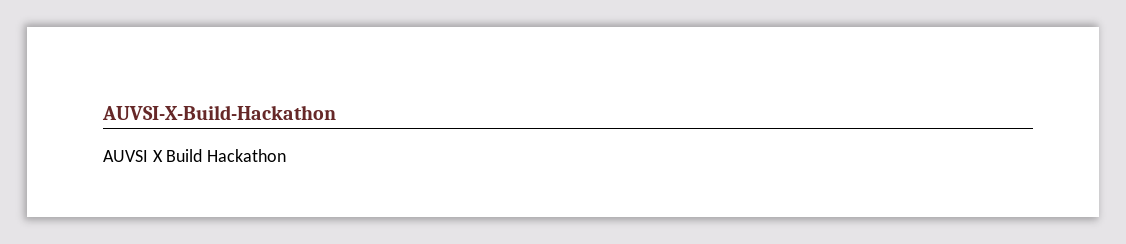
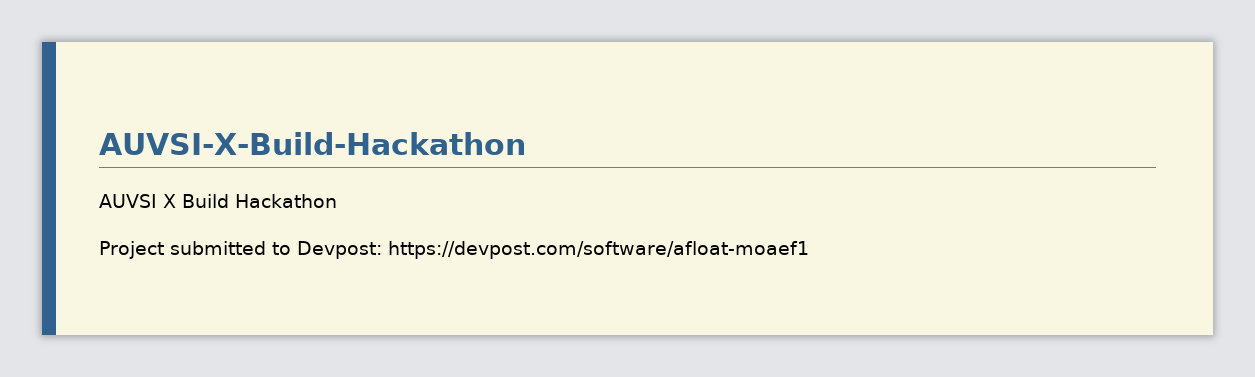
(287, 155) none -> [99,241,809,259] // Project submitted to Devpost: https://devpost.com/software/afloat-moaef1

